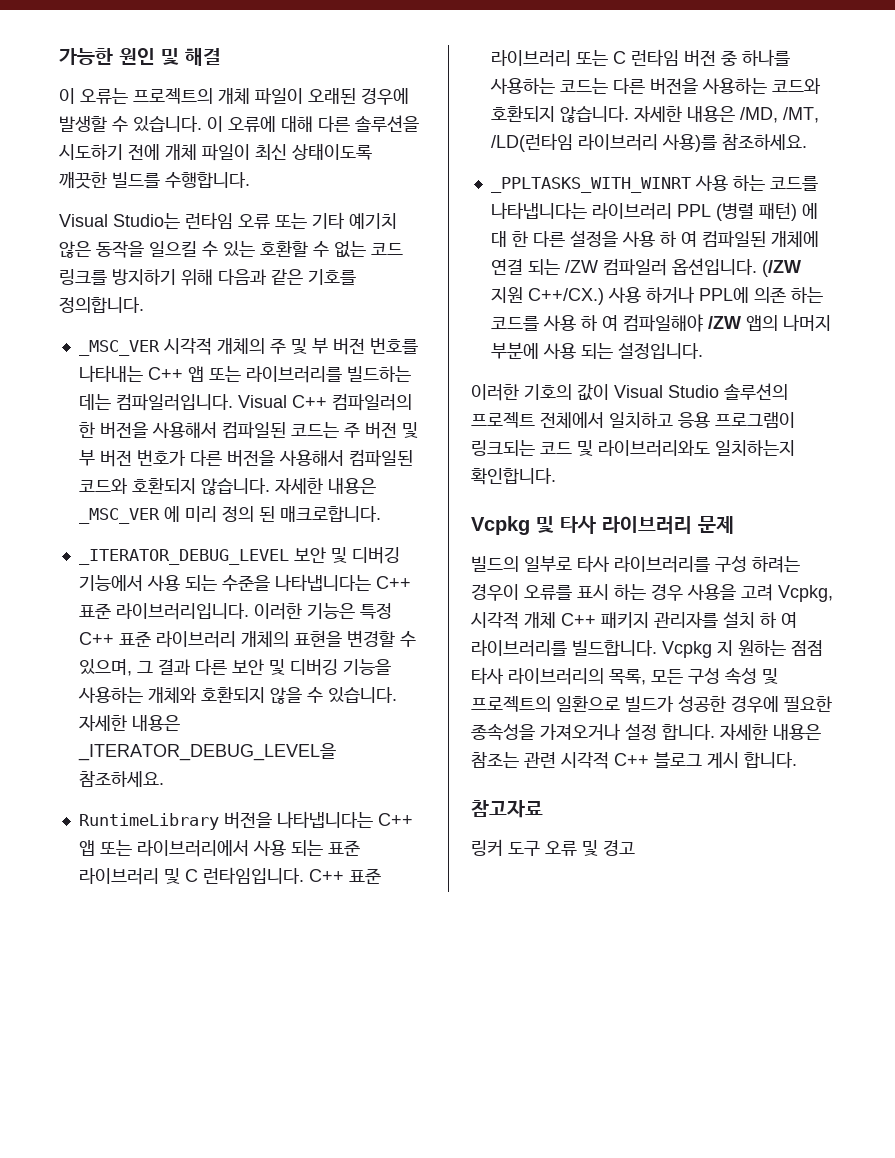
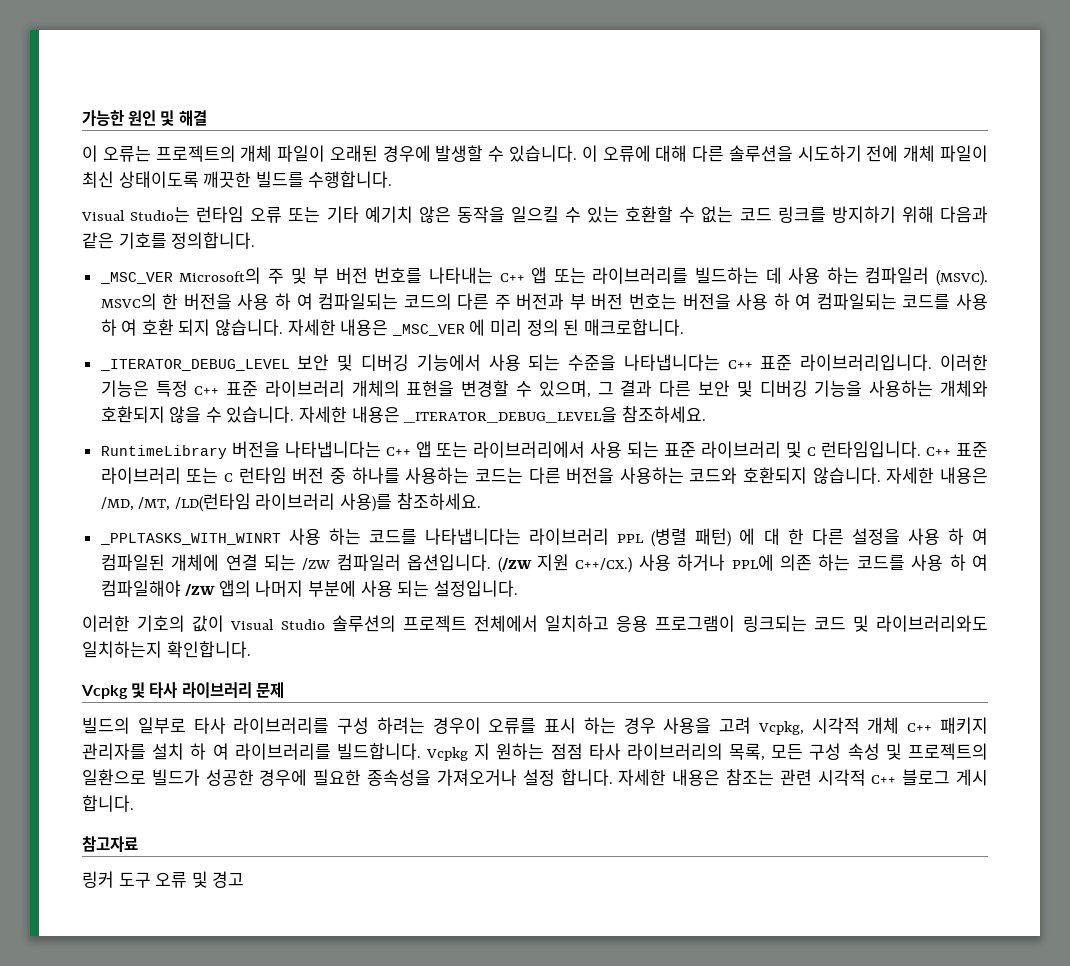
[163,338,265,355] 시각적 개체의 -> [179,267,262,284] Microsoft의
[78,393,412,411] [78,421,418,439] [78,449,413,467] [78,477,196,494] 데는 컴파일러입니다. Visual C++ 컴파일러의 한 버전을 사용해서 컴파일된 코드는 주 버전 및 부 버전 번호가 다른 버전을 사용해서 컴파일된 코드와 호환되지 -> [765,267,989,286] [100,293,988,310] [100,319,211,336] 데 사용 하는 컴파일러 (MSVC). MSVC의 한 버전을 사용 하 여 컴파일되는 코드의 다른 주 버전과 부 버전 번호는 버전을 사용 하 여 컴파일되는 코드를 사용 하 여 호환 되지

